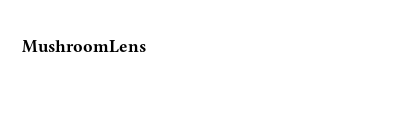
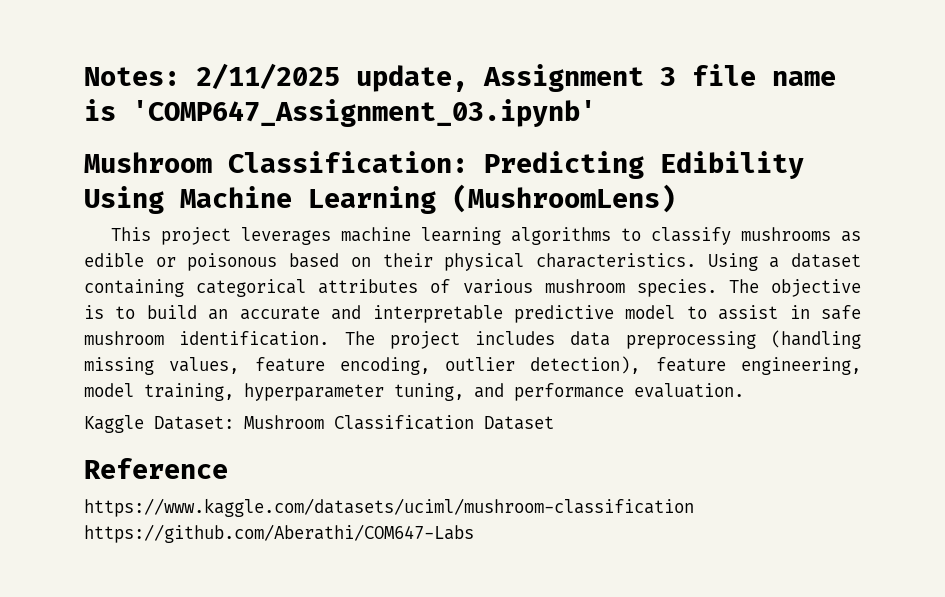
[22,40,146,53] MushroomLens -> [84,63,836,92] [84,99,596,127] [84,151,804,179] [84,184,676,214] [110,227,861,245] [84,253,862,271] [84,279,861,297] [84,305,861,323] [84,330,861,349] [84,356,861,375] [84,383,744,401] [84,415,554,433] [84,458,228,479] [84,498,694,517] [84,524,474,543] Notes: 2/11/2025 update, Assignment 3 file name is 'COMP647_Assignment_03.ipynb' // Mushroom Classification: Predicting Edibility Using Machine Learning (MushroomLens) // This project leverages machine learning algorithms to classify mushrooms as edible or poisonous based on their physical characteristics. Using a dataset containing categorical attributes of various mushroom species. The objective is to build an accurate and interpretable predictive model to assist in safe mushroom identification. The project includes data preprocessing (handling missing values, feature encoding, outlier detection), feature engineering, model training, hyperparameter tuning, and performance evaluation. // Kaggle Dataset: Mushroom Classification Dataset // Reference // https://www.kaggle.com/datasets/uciml/mushroom-classification https://github.com/Aberathi/COM647-Labs

